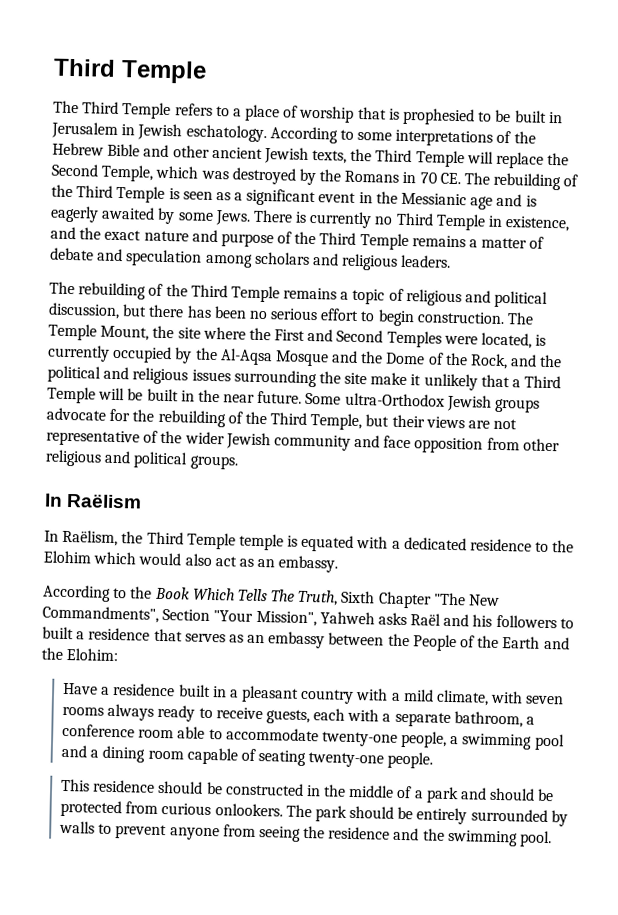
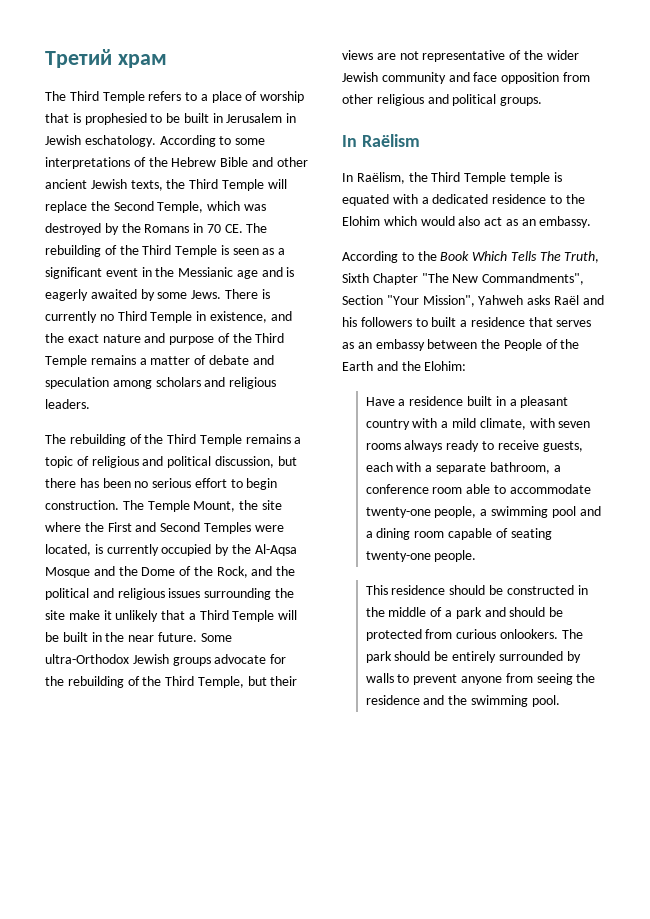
[53,58,207,84] Third Temple -> [45,49,167,68] Третий храм

